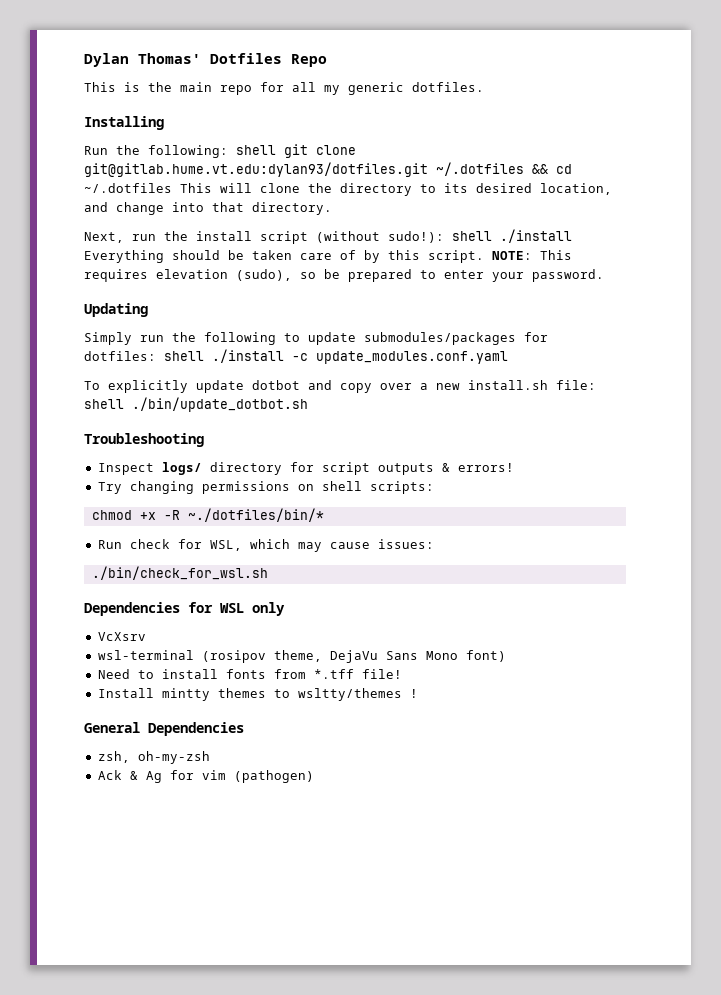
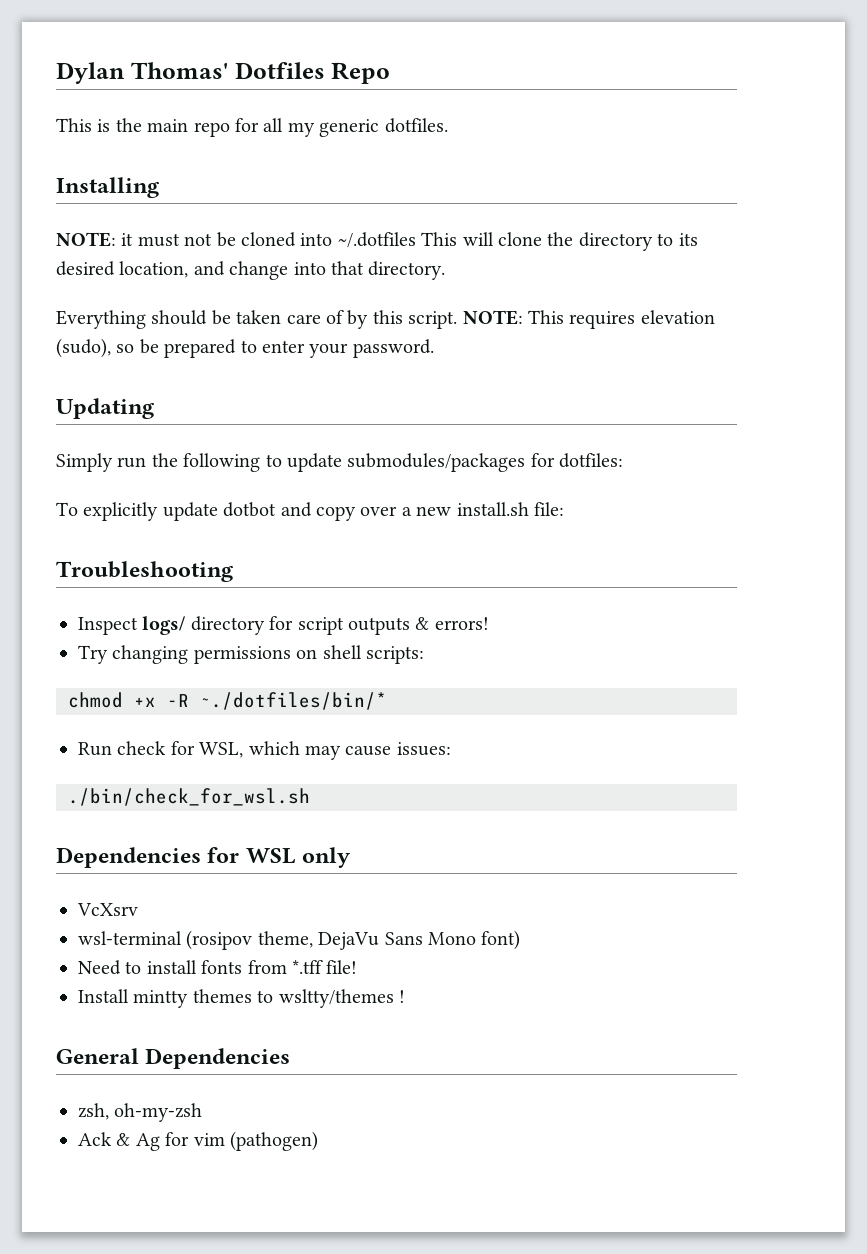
[84,144,356,158] [84,162,572,177] Run the following: shell git clone git@gitlab.hume.vt.edu:dylan93/dotfiles.git ~/.dotfiles && cd -> [56,232,333,247] NOTE: it must not be cloned into
[84,229,572,244] Next, run the install script (without sudo!): shell ./install -> (446, 270) none
[164,349,508,364] shell ./install -c update_modules.conf.yaml -> (624, 460) none
[84,397,308,412] shell ./bin/update_dotbot.sh -> (564, 509) none

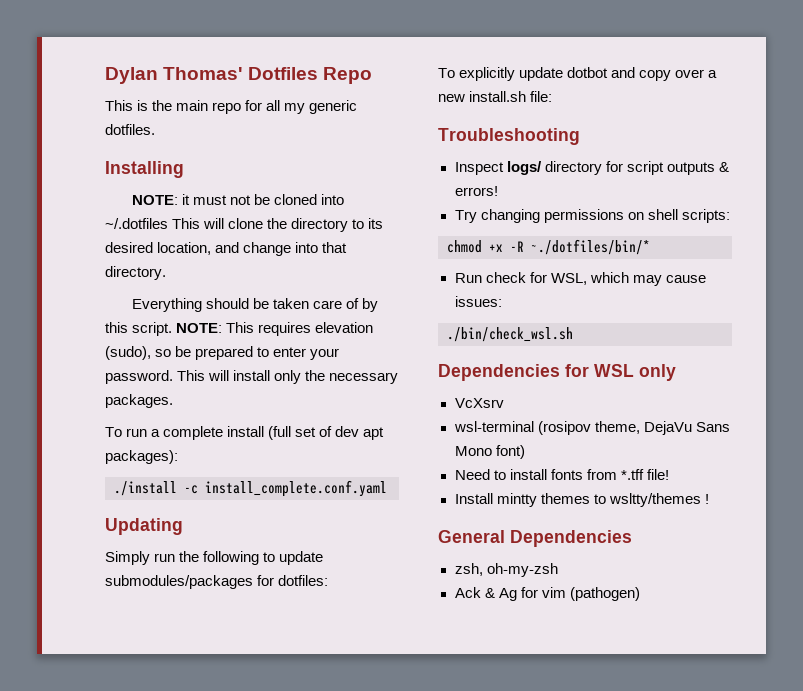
(434, 348) none -> [177,370,399,384] [105,394,173,408] [105,426,385,440] [105,450,178,464] [114,480,387,497] This will install only the necessary packages. // To run a complete install (full set of dev apt packages): // ./install -c install_complete.conf.yaml
[68,788,310,806] ./bin/check_for_wsl.sh -> [447,327,573,342] ./bin/check_wsl.sh

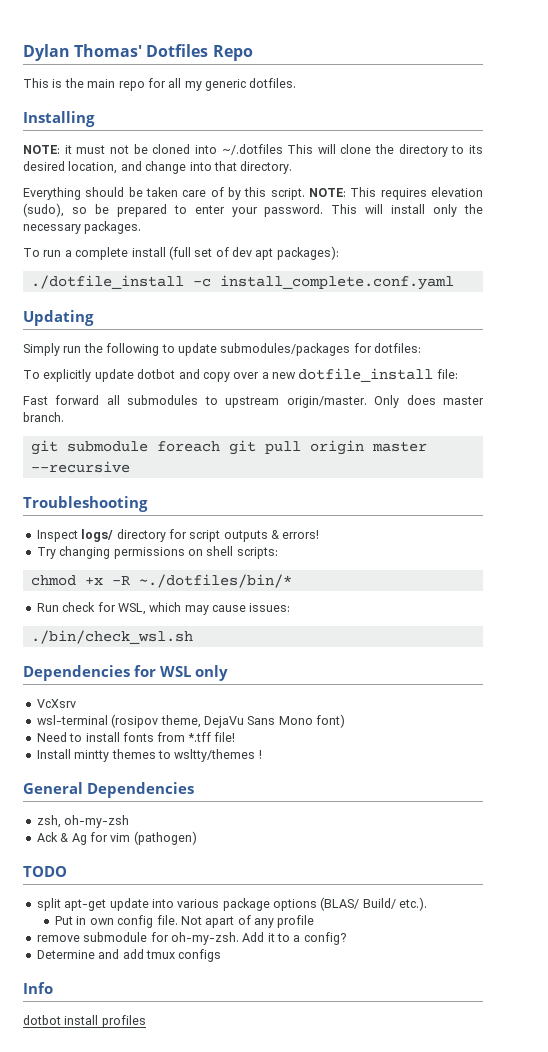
[114,481,177,496] ./install -> [30,275,184,289] ./dotfile_install
[469,91,527,102] install.sh -> [298,368,434,382] dotfile_install
(553, 96) none -> [23,395,485,408] [23,412,64,422] [30,440,427,455] [30,461,130,473] // Fast forward all submodules to upstream origin/master. Only does master branch. // git submodule foreach git pull origin master --recursive
(640, 594) none -> [23,866,67,877] [36,897,428,911] [54,915,315,928] [36,932,346,945] [36,949,222,962] [23,982,53,994] [23,1015,146,1028] // TODO // split apt-get update into various package options (BLAS/ Build/ etc.). // Put in own config file. Not apart of any profile // remove submodule for oh-my-zsh. Add it to a config? // Determine and add tmux configs // Info // dotbot install profiles

